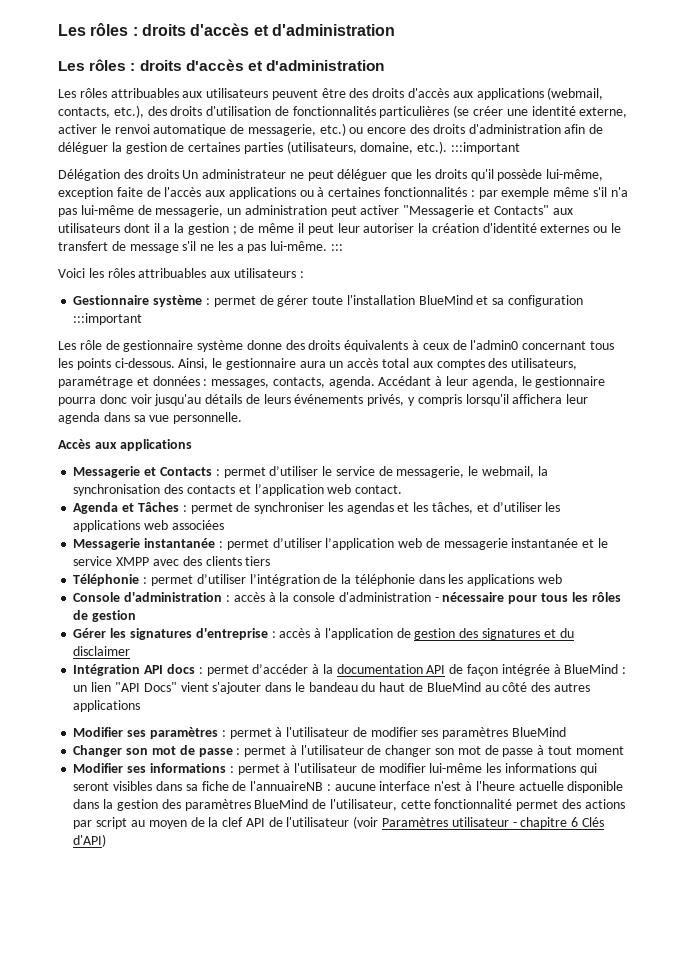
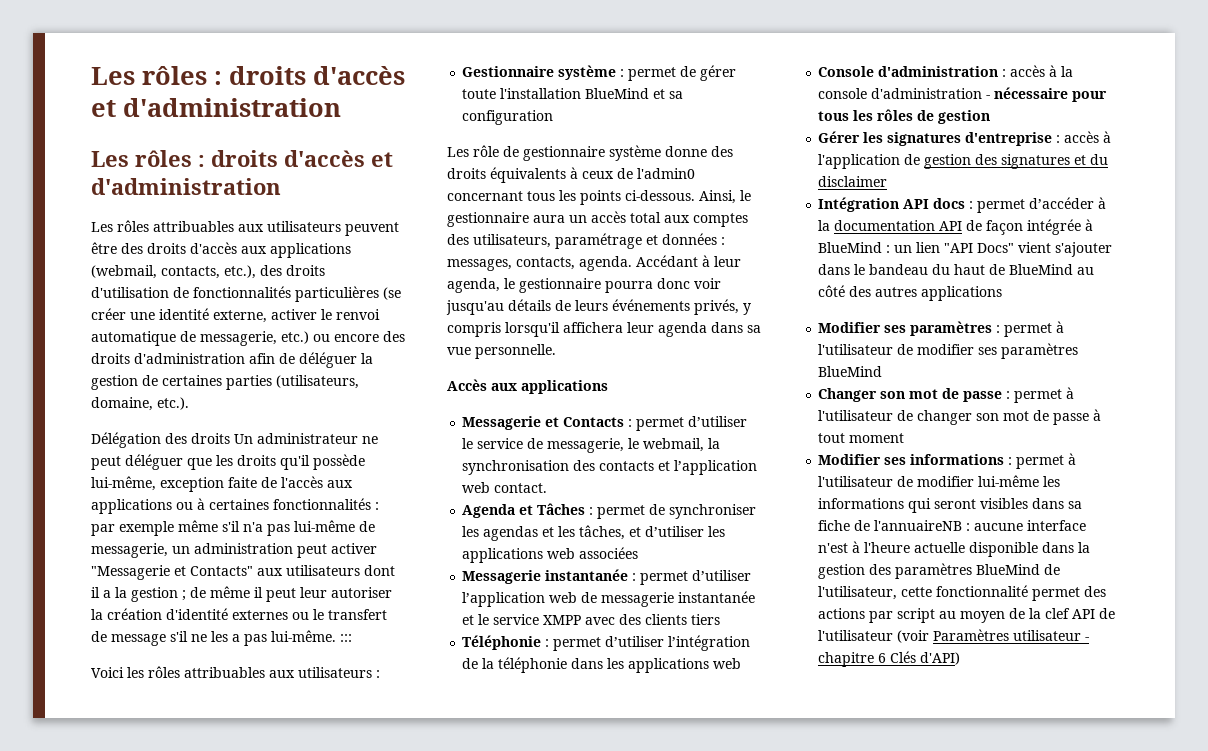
[451,142,521,154] :::important -> (189, 403) none
[73,313,143,325] :::important -> (554, 117) none

